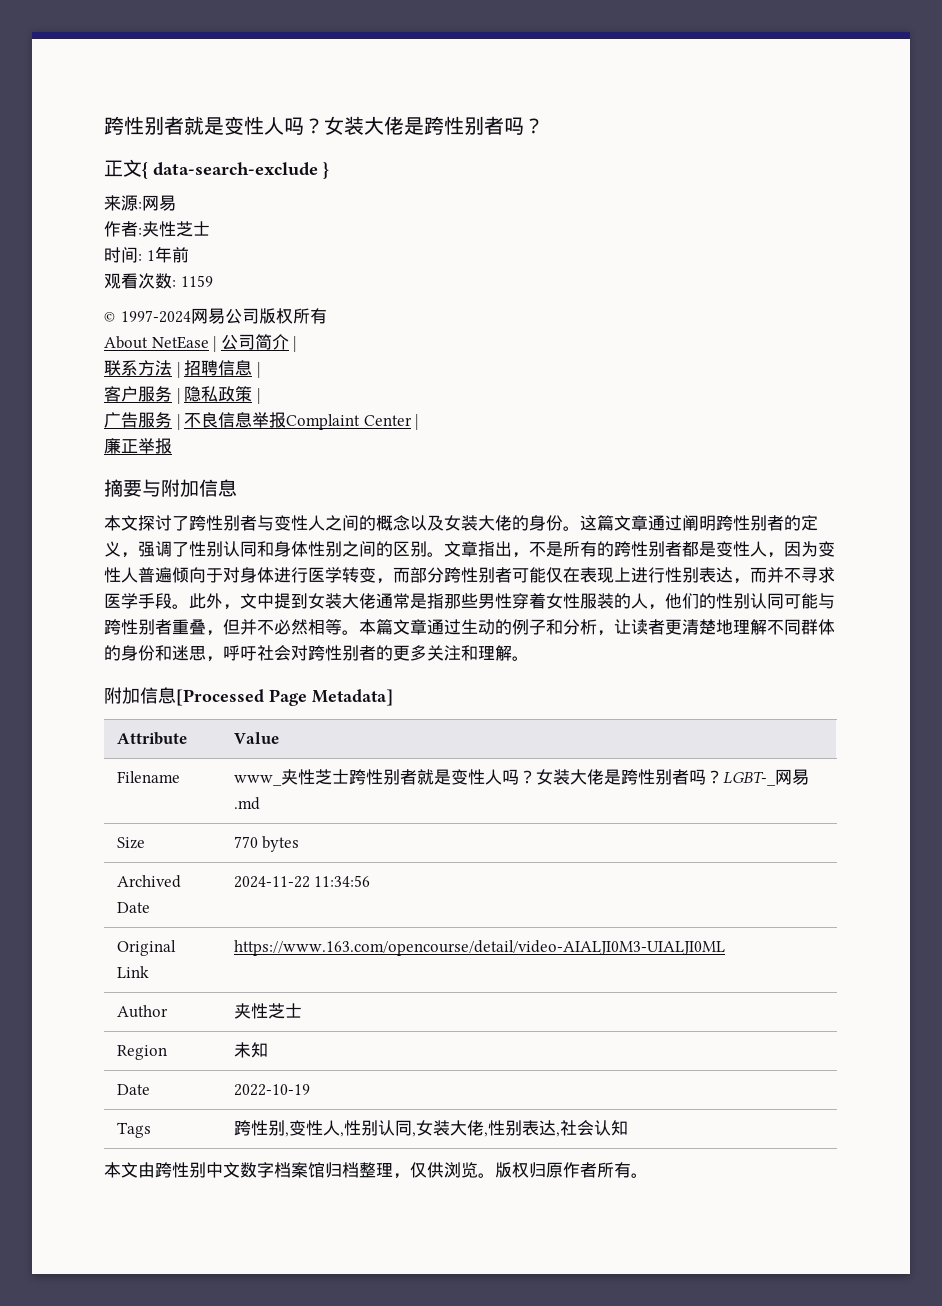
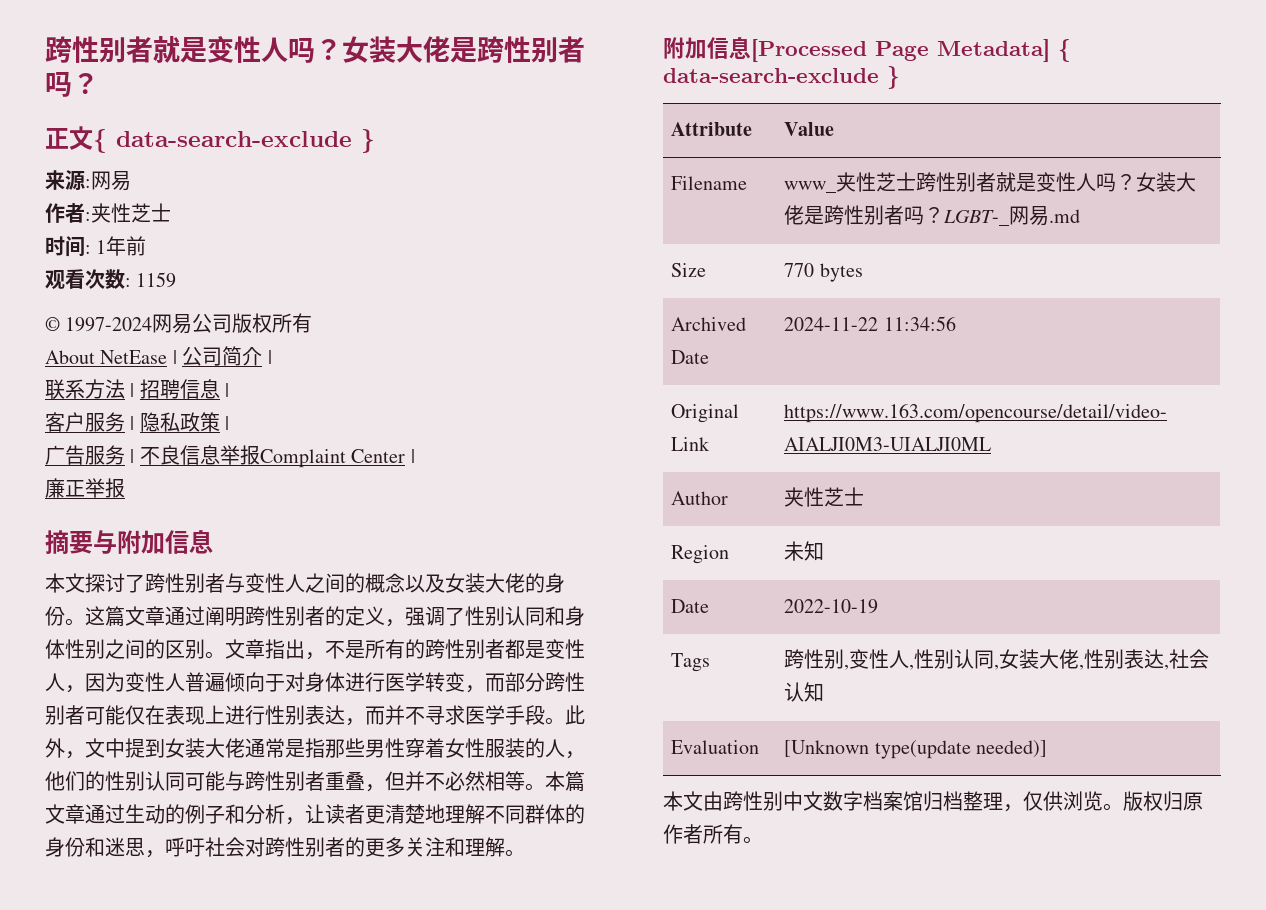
(393, 697) none -> [1058,39,1071,62] [663,66,900,89] { data-search-exclude }
(628, 1128) none -> [671,740,760,754] [784,740,1048,759] // Evaluation | [Unknown type(update needed)]

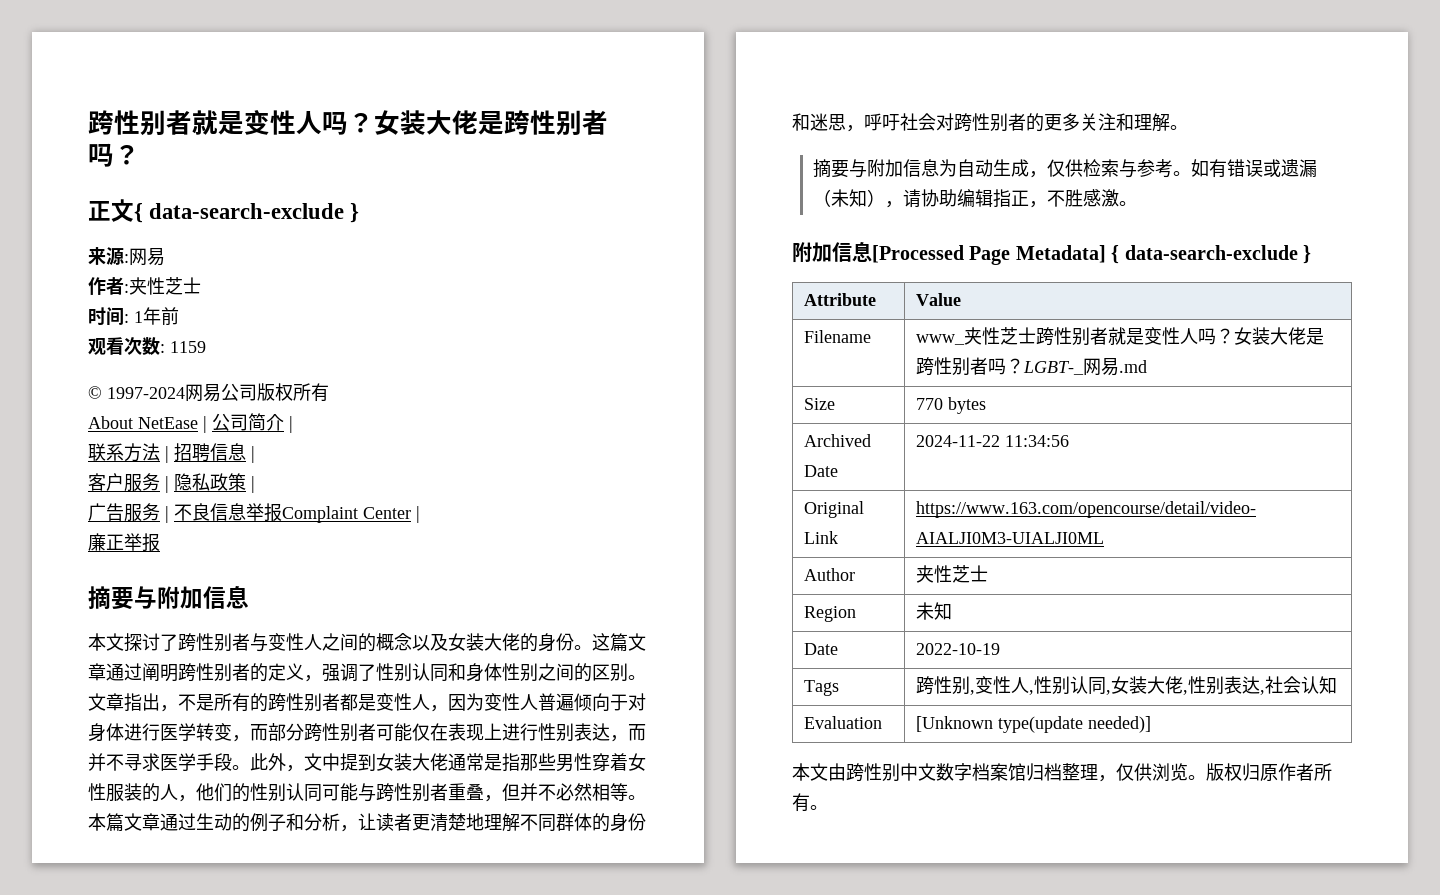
(525, 853) none -> [812,159,1317,178] [812,189,1137,208] // 摘要与附加信息为自动生成，仅供检索与参考。如有错误或遗漏（未知），请协助编辑指正，不胜感激。

